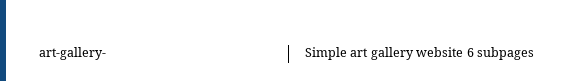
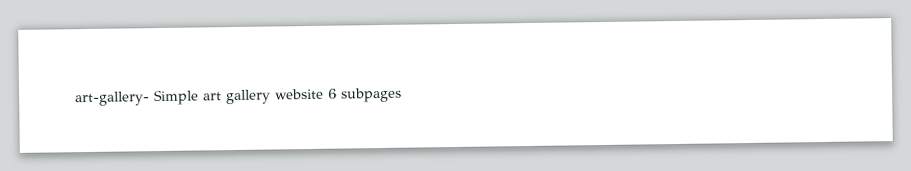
(106, 53) // -> (150, 99) none

